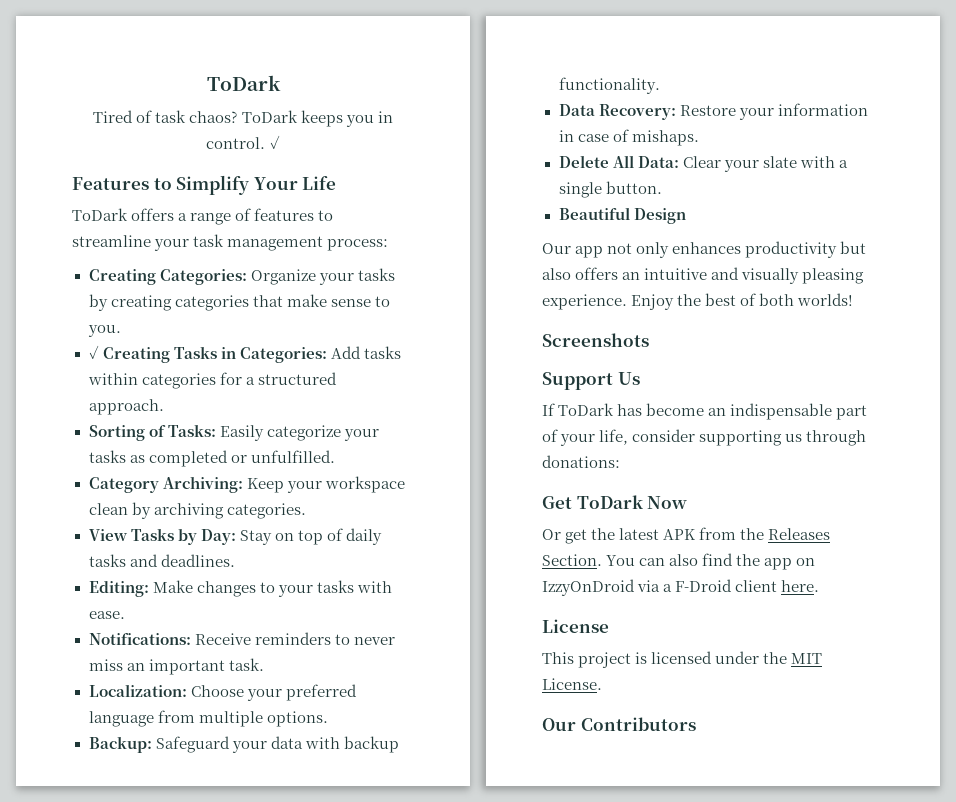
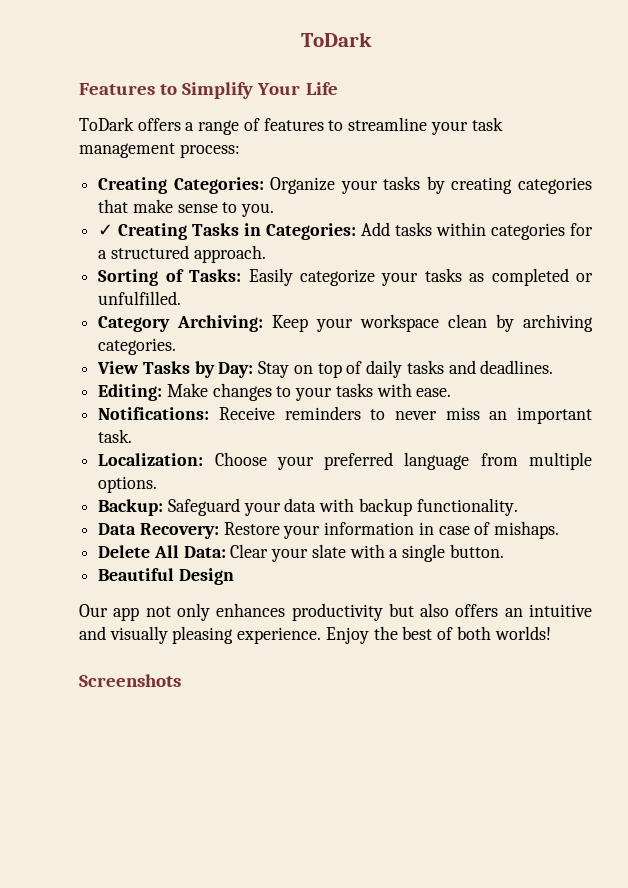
[206,75,281,91] [93,110,393,127] [206,135,280,149] ToDark // Tired of task chaos? ToDark keeps you in control. ✓ -> [300,32,372,47] ToDark
[542,372,640,390] [542,403,868,420] [542,429,867,446] [542,455,620,468] [542,495,688,509] [542,527,831,544] [542,553,816,570] [542,579,820,596] [542,619,609,633] [542,651,823,668] [542,678,602,690] [542,717,696,731] // Support Us // If ToDark has become an indispensable part of your life, consider supporting us through donations: // Get ToDark Now // Or get the latest APK from the Releases Section. You can also find the app on IzzyOnDroid via a F-Droid client here. // License // This project is licensed under the MIT License. // Our Contributors -> (181, 680) none

